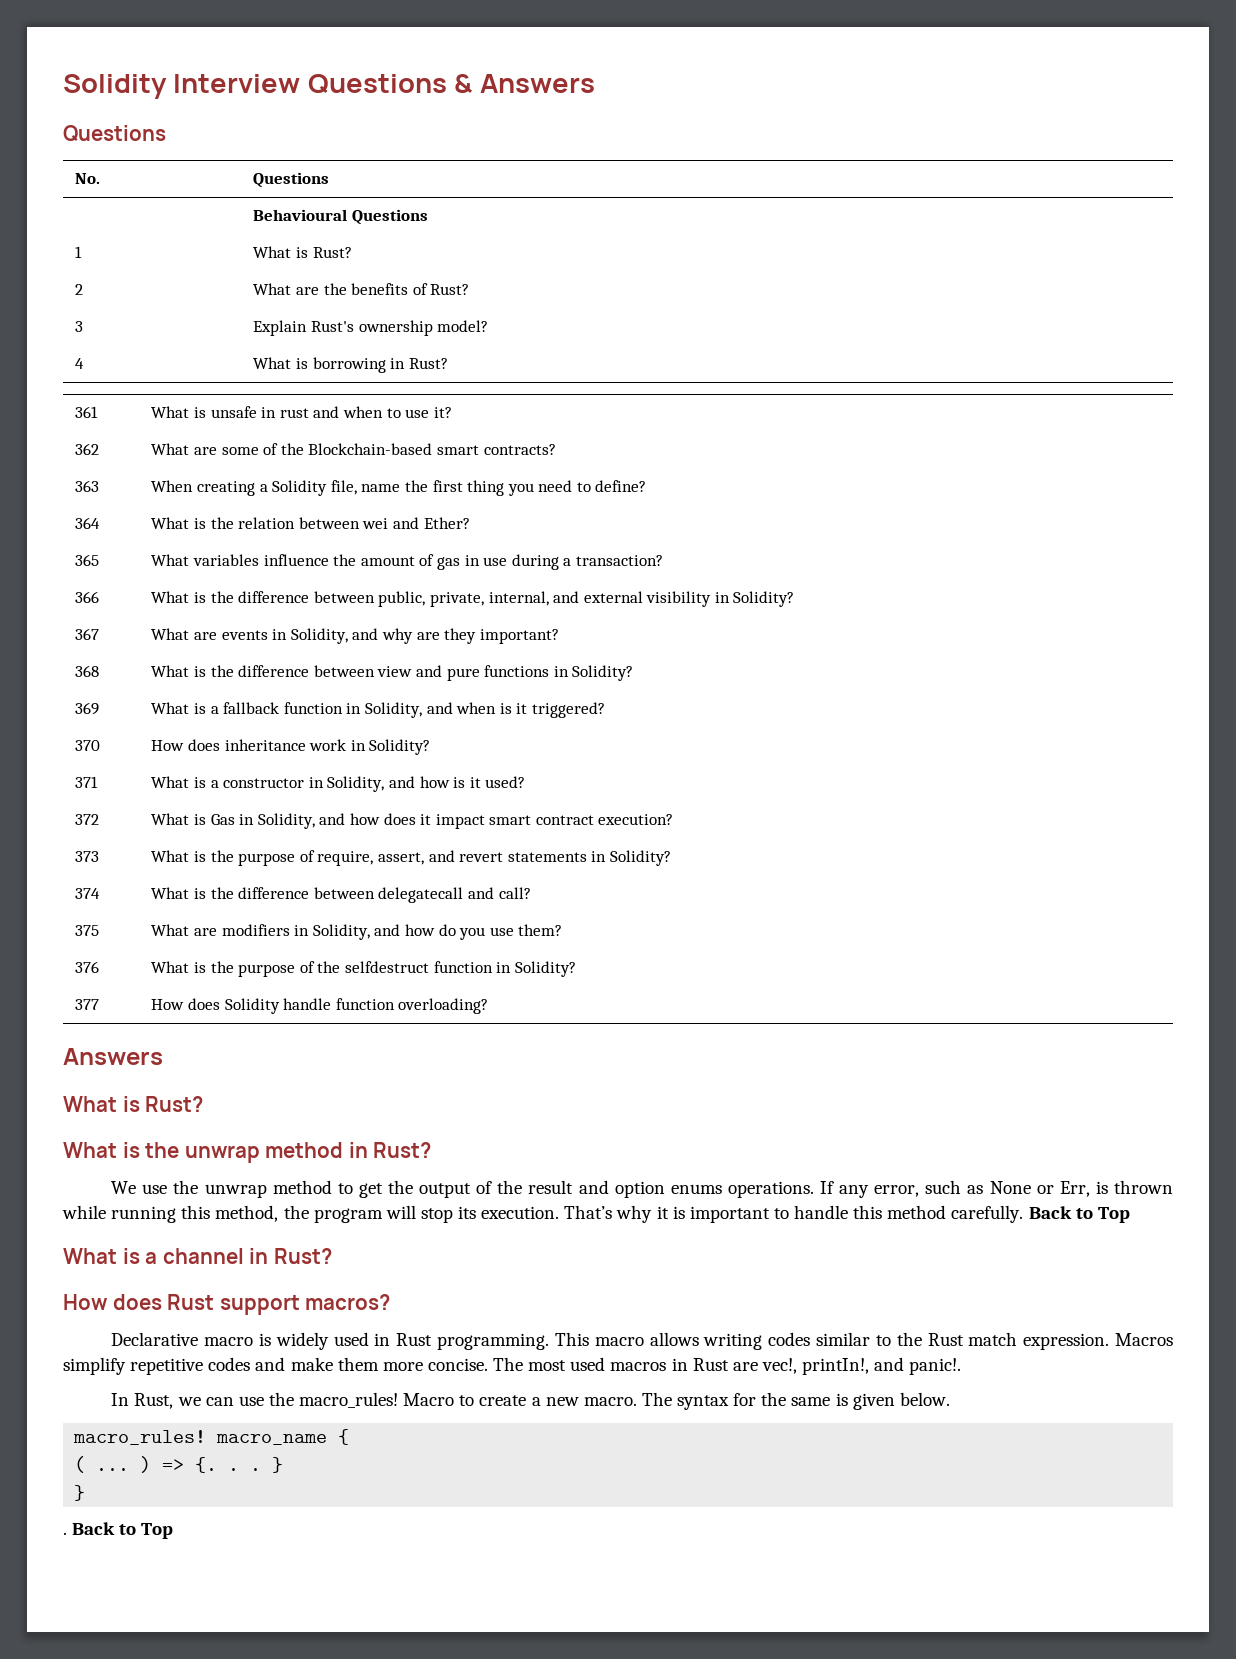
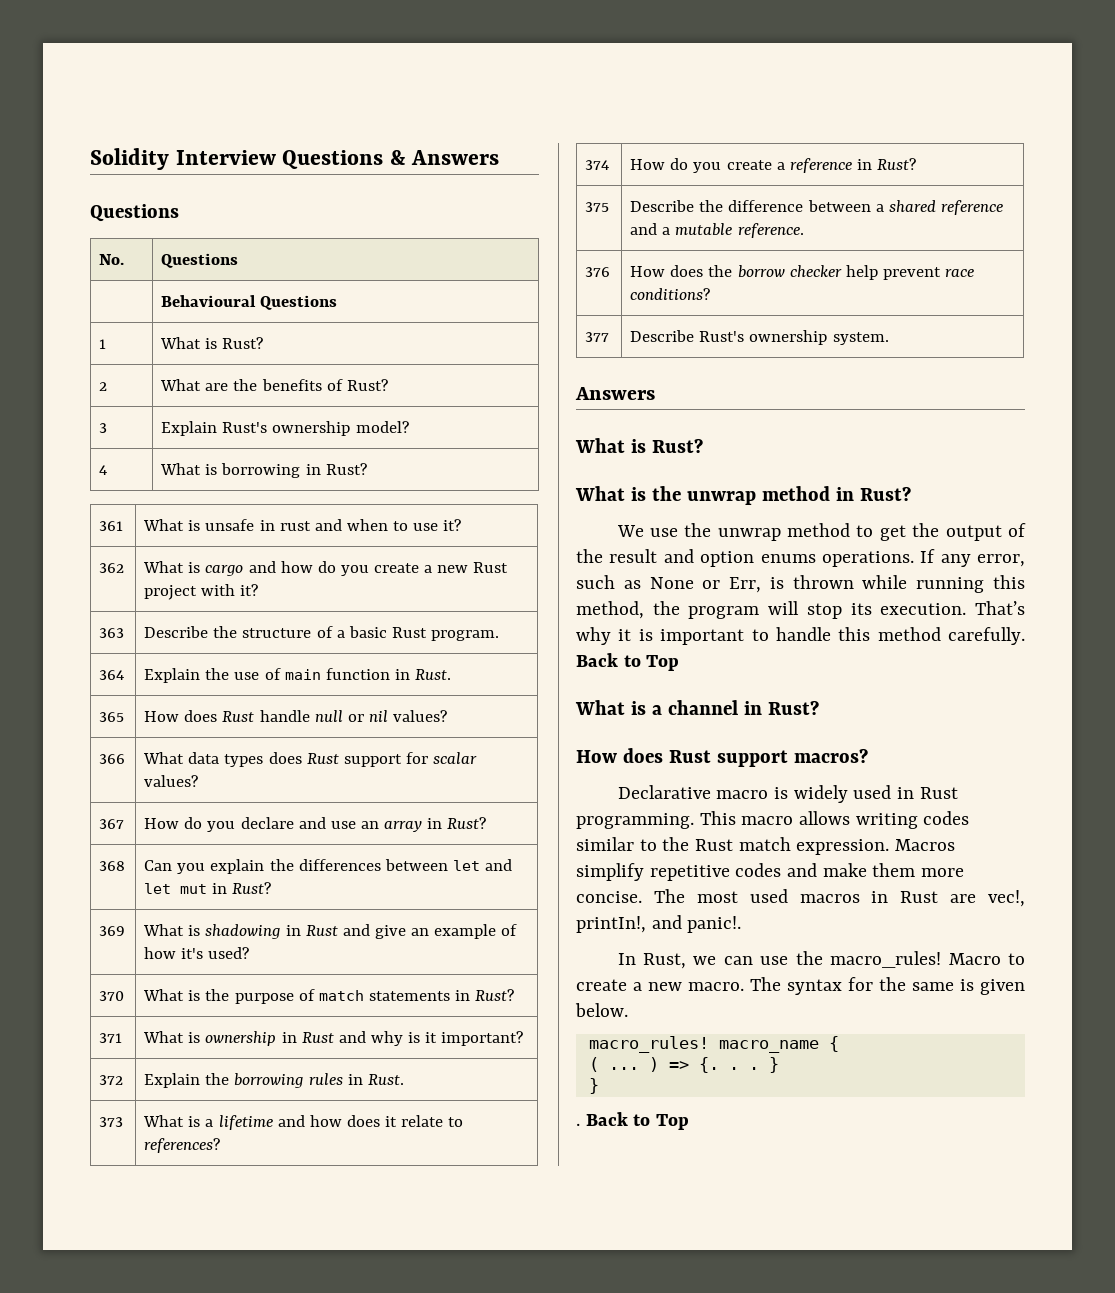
[193,443,556,455] [75,480,100,492] [151,480,647,496] [75,517,101,529] [151,517,470,529] [75,554,100,566] [151,554,663,570] [75,591,100,603] [151,591,795,607] [75,628,100,640] [151,628,559,644] [75,665,100,677] [151,665,634,681] [75,702,100,715] [151,702,605,718] [75,740,101,751] [151,739,431,755] [75,776,99,788] [151,776,526,792] [75,814,100,825] [151,813,674,829] [75,851,100,862] [151,850,671,866] [75,888,101,899] [151,887,531,903] [75,925,100,936] [151,924,563,940] [75,961,100,973] [151,961,576,977] [75,999,100,1010] [151,998,489,1014] are some of the Blockchain-based smart contracts? // 363 | When creating a Solidity file, name the first thing you need to define? // 364 | What is the relation between wei and Ether? // 365 | What variables influence the amount of gas in use during a transaction? // 366 | What is the difference between public, private, internal, and external visibility in Solidity? // 367 | What are events in Solidity, and why are they important? // 368 | What is the difference between view and pure functions in Solidity? // 369 | What is a fallback function in Solidity, and when is it triggered? // 370 | How does inheritance work in Solidity? // 371 | What is a constructor in Solidity, and how is it used? // 372 | What is Gas in Solidity, and how does it impact smart contract execution? // 373 | What is the purpose of require, assert, and revert statements in Solidity? // 374 | What is the difference between delegatecall and call? // 375 | What are modifiers in Solidity, and how do you use them? // 376 | What is the purpose of the selfdestruct function in Solidity? // 377 | How does Solidity handle function overloading? -> [188,561,509,576] [144,584,259,600] [99,628,125,638] [144,626,500,641] [99,670,125,680] [144,668,452,683] [99,712,125,722] [144,710,448,722] [99,754,126,764] [143,752,478,767] [144,775,199,787] [99,819,125,829] [144,817,487,832] [99,861,126,871] [144,859,513,874] [144,882,272,894] [99,926,126,936] [143,924,518,939] [144,947,250,959] [99,991,125,1001] [143,989,515,1004] [99,1033,123,1043] [143,1031,524,1046] [99,1075,124,1085] [144,1073,404,1088] [99,1117,124,1127] [143,1115,464,1130] [144,1138,221,1153] [585,160,610,170] [630,158,917,173] [585,202,610,212] [630,200,1003,215] [630,223,804,238] [585,267,611,277] [630,265,975,280] [630,288,711,300] [585,332,610,342] [630,330,889,345] is cargo and how do you create a new Rust project with it? // 363 | Describe the structure of a basic Rust program. // 364 | Explain the use of main function in Rust. // 365 | How does Rust handle null or nil values? // 366 | What data types does Rust support for scalar values? // 367 | How do you declare and use an array in Rust? // 368 | Can you explain the differences between let and let mut in Rust? // 369 | What is shadowing in Rust and give an example of how it's used? // 370 | What is the purpose of match statements in Rust? // 371 | What is ownership in Rust and why is it important? // 372 | Explain the borrowing rules in Rust. // 373 | What is a lifetime and how does it relate to references? // 374 | How do you create a reference in Rust? // 375 | Describe the difference between a shared reference and a mutable reference. // 376 | How does the borrow checker help prevent race conditions? // 377 | Describe Rust's ownership system.

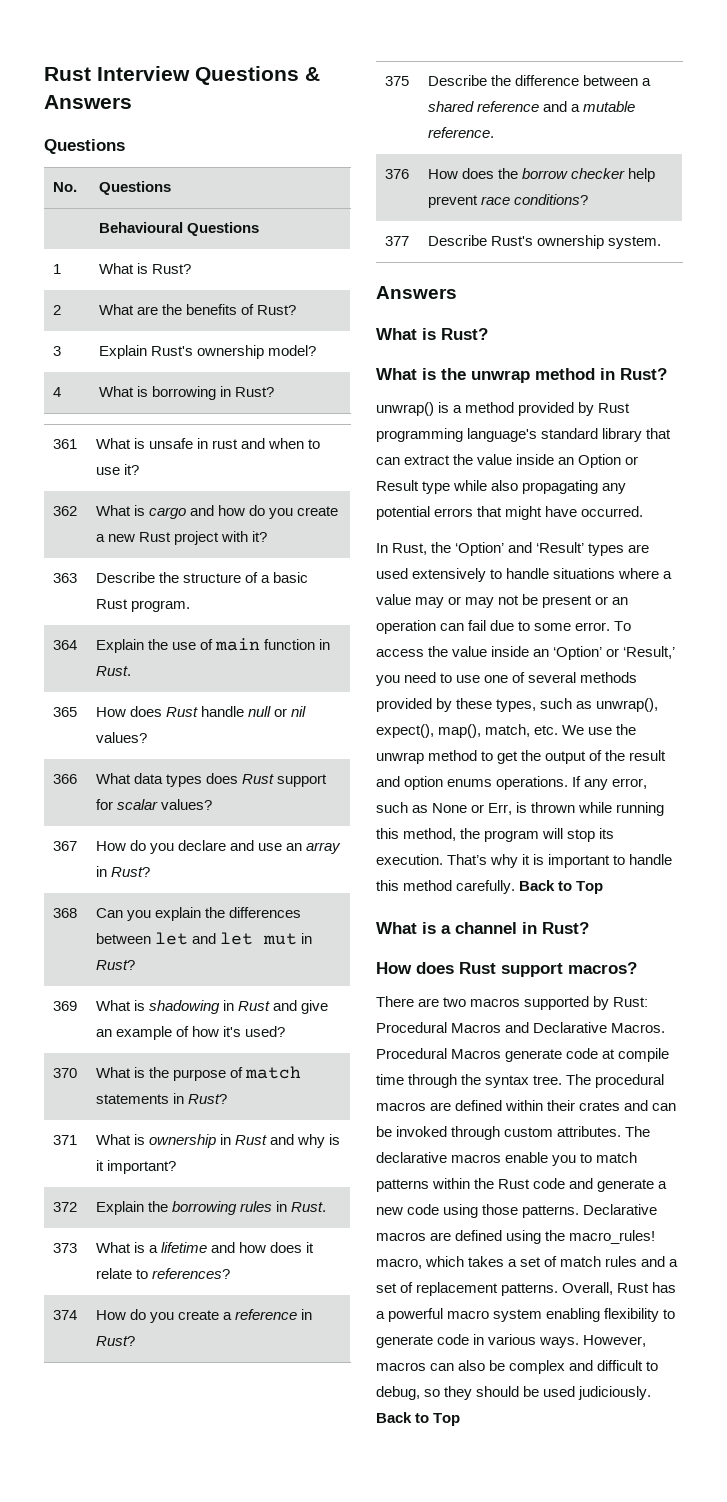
[90,148,169,170] Solidity -> [44,67,91,81] Rust
(911, 493) none -> [376,402,631,416] [376,428,672,442] [376,454,639,468] [376,480,627,494] [376,506,644,520] [376,542,650,556] [376,568,673,582] [376,594,629,608] [376,620,632,634] [376,646,676,660] [376,672,638,686] [376,698,659,712] [376,724,559,738] unwrap() is a method provided by Rust programming language's standard library that can extract the value inside an Option or Result type while also propagating any potential errors that might have occurred. // In Rust, the ‘Option’ and ‘Result’ types are used extensively to handle situations where a value may or may not be present or an operation can fail due to some error. To access the value inside an ‘Option’ or ‘Result,’ you need to use one of several methods provided by these types, such as unwrap(), expect(), map(), match, etc.
[617,785,958,803] [576,811,970,829] [576,837,956,855] [576,863,965,881] [576,889,1025,907] [576,915,742,933] [617,951,1025,969] [576,977,1025,995] [575,1003,628,1017] [588,1036,839,1053] [588,1057,779,1073] [588,1078,599,1094] [576,1123,580,1126] Declarative macro is widely used in Rust programming. This macro allows writing codes similar to the Rust match expression. Macros simplify repetitive codes and make them more concise. The most used macros in Rust are vec!, printIn!, and panic!. // In Rust, we can use the macro_rules! Macro to create a new macro. The syntax for the same is given below. // macro_rules! macro_name { // ( ... ) => {. . . } // } // . -> [376,996,649,1010] [376,1022,666,1033] [376,1048,670,1062] [376,1074,665,1088] [376,1100,677,1111] [376,1126,651,1140] [376,1152,638,1166] [376,1178,668,1192] [376,1204,658,1218] [376,1230,656,1244] [376,1256,679,1269] [376,1282,677,1296] [376,1308,676,1322] [376,1334,647,1348] [376,1360,659,1374] [376,1386,652,1400] There are two macros supported by Rust: Procedural Macros and Declarative Macros. Procedural Macros generate code at compile time through the syntax tree. The procedural macros are defined within their crates and can be invoked through custom attributes. The declarative macros enable you to match patterns within the Rust code and generate a new code using those patterns. Declarative macros are defined using the macro_rules! macro, which takes a set of match rules and a set of replacement patterns. Overall, Rust has a powerful macro system enabling flexibility to generate code in various ways. However, macros can also be complex and difficult to debug, so they should be used judiciously.

